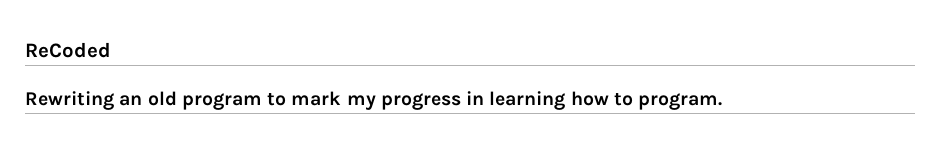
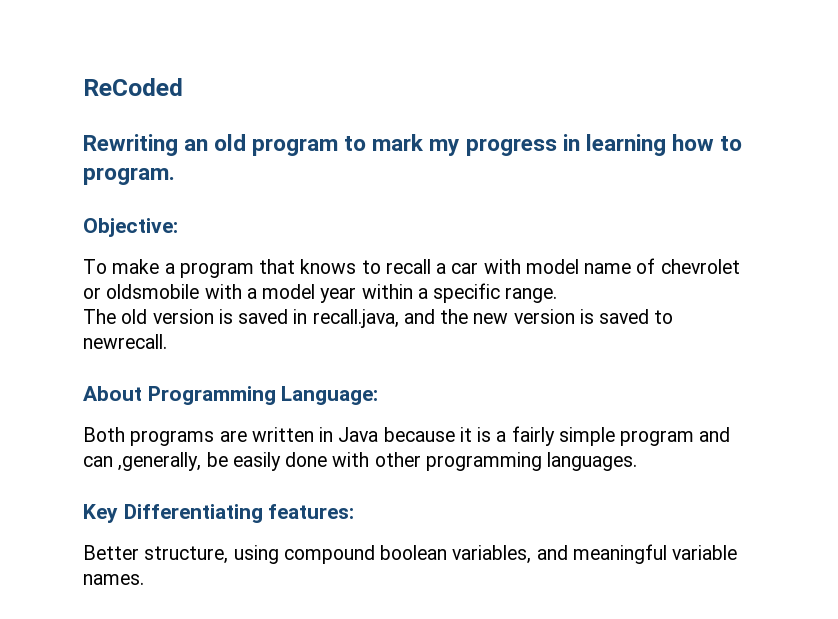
(723, 101) none -> [83,218,178,237] [83,258,740,278] [83,283,558,303] [83,309,674,328] [83,334,167,349] [83,386,379,405] [83,426,731,446] [83,452,638,471] [83,504,355,523] [83,544,738,564] [83,574,144,585] // Objective: // To make a program that knows to recall a car with model name of chevrolet or oldsmobile with a model year within a specific range. // The old version is saved in recall.java, and the new version is saved to newrecall. // About Programming Language: // Both programs are written in Java because it is a fairly simple program and can ,generally, be easily done with other programming languages. // Key Differentiating features: // Better structure, using compound boolean variables, and meaningful variable names.

